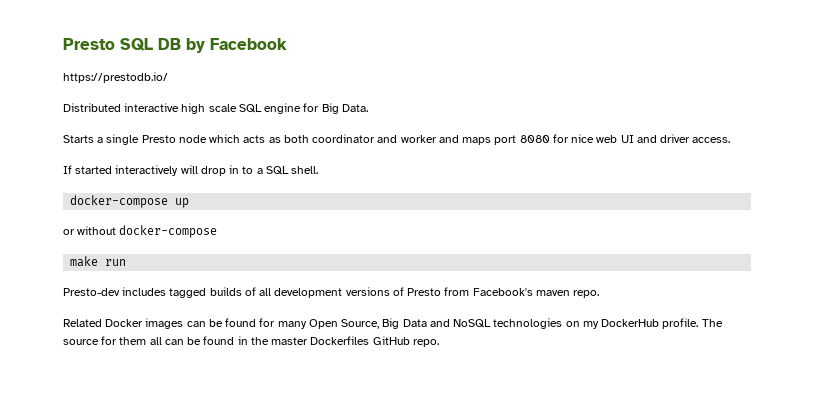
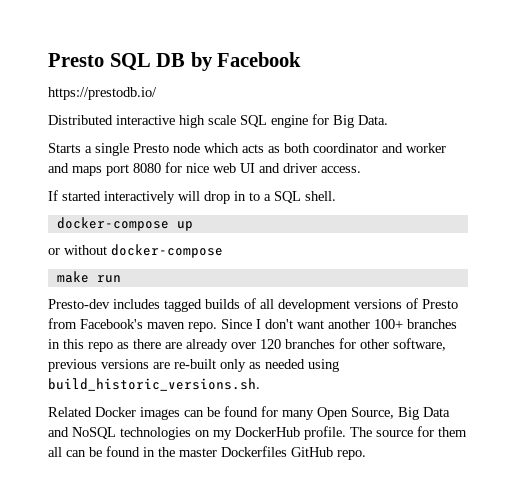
(600, 294) none -> [221,319,457,329] [48,338,446,352] [48,359,339,372] [48,378,260,391] Since I don't want another 100+ branches in this repo as there are already over 120 branches for other software, previous versions are re-built only as needed using build_historic_versions.sh.

